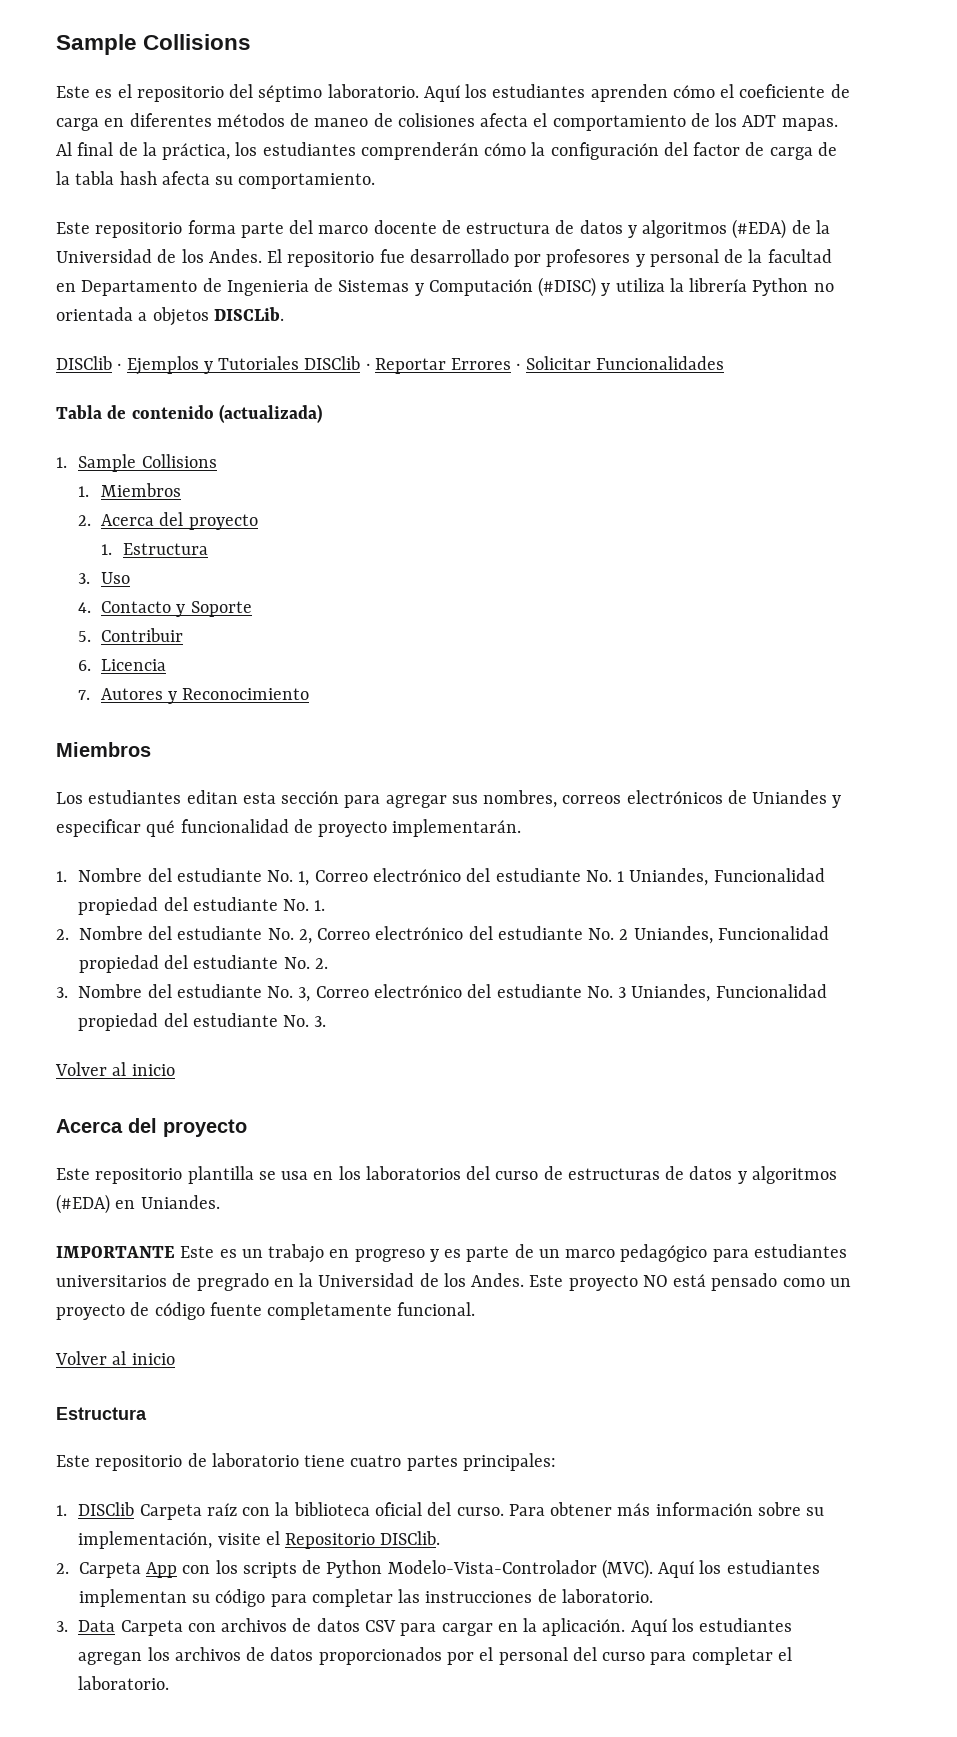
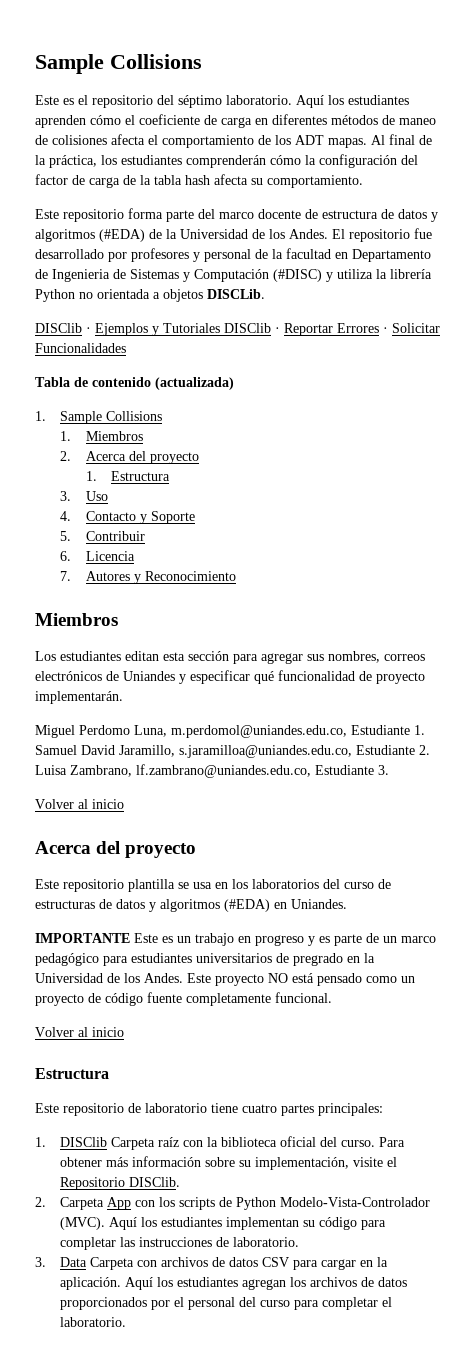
[56,868,825,886] [78,897,326,915] [56,926,829,944] [78,955,328,973] [56,984,827,1002] [78,1013,310,1031] 1. Nombre del estudiante No. 1, Correo electrónico del estudiante No. 1 Uniandes, Funcionalidad propiedad del estudiante No. 1. // 2. Nombre del estudiante No. 2, Correo electrónico del estudiante No. 2 Uniandes, Funcionalidad propiedad del estudiante No. 2. // 3. Nombre del estudiante No. 3, Correo electrónico del estudiante No. 3 Uniandes, Funcionalidad propiedad del estudiante No. -> [35,725,425,738] [35,745,430,758] [35,764,374,778] Miguel Perdomo Luna, m.perdomol@uniandes.edu.co, Estudiante 1. Samuel David Jaramillo, s.jaramilloa@uniandes.edu.co, Estudiante 2. Luisa Zambrano, lf.zambrano@uniandes.edu.co, Estudiante

